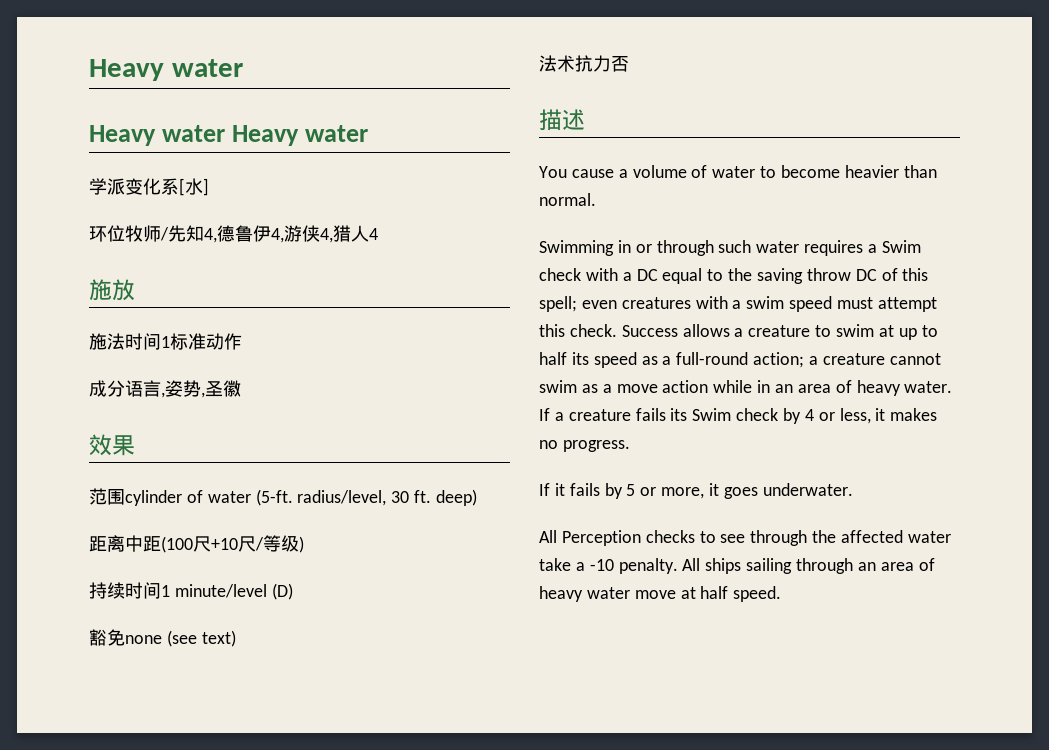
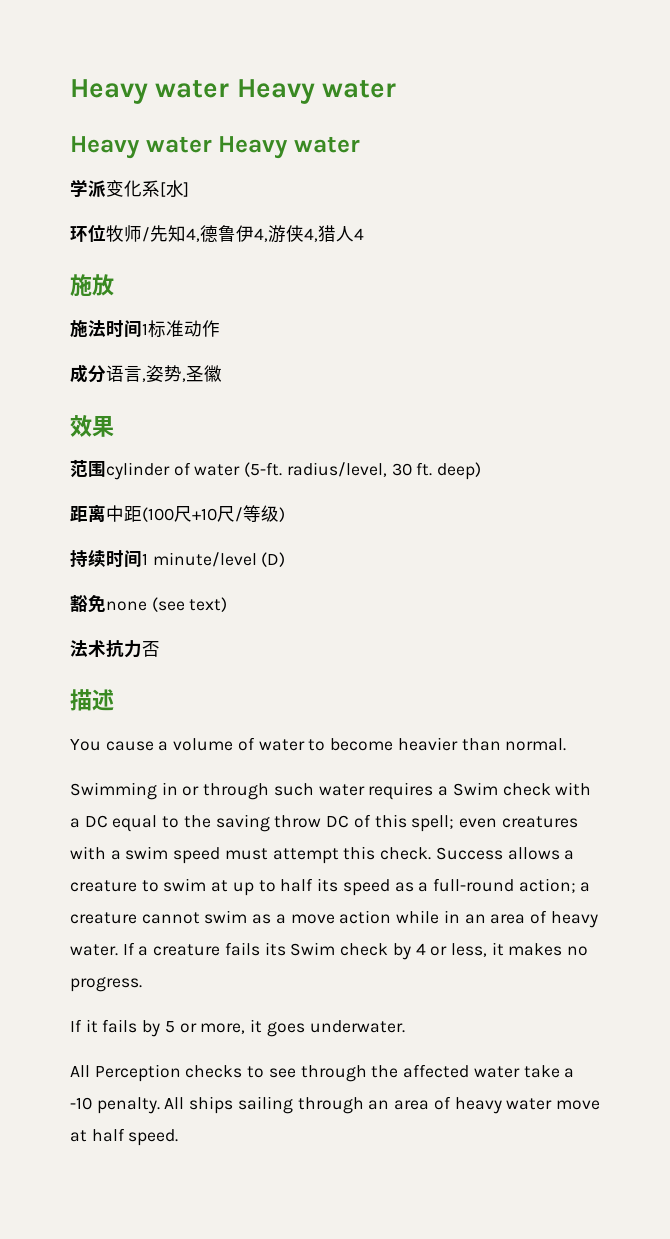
[89,59,243,81] Heavy water -> [70,79,397,104] Heavy water Heavy water

